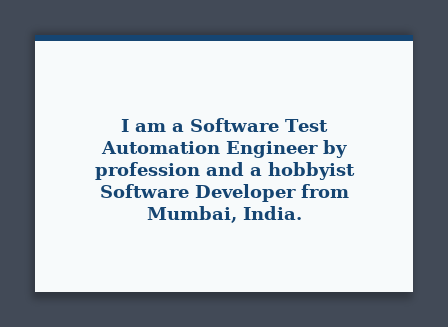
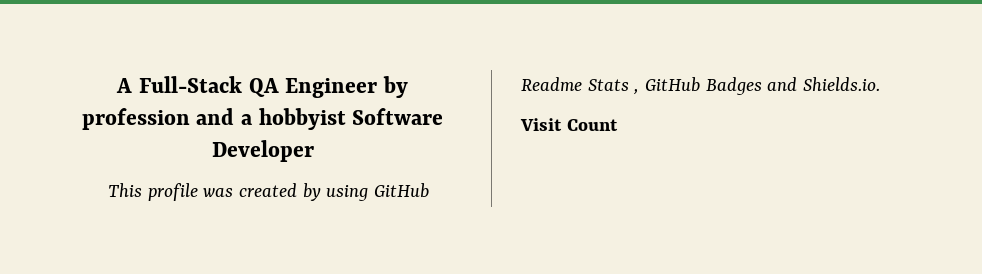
[121,118,329,132] [101,141,220,154] I am a Software Test Automation -> [116,76,279,97] A Full-Stack QA
[300,184,349,198] [146,206,302,223] from Mumbai, India. -> [107,183,429,201] [521,77,881,95] [520,118,618,131] // This profile was created by using GitHub Readme Stats , GitHub Badges and Shields.io. // Visit Count

